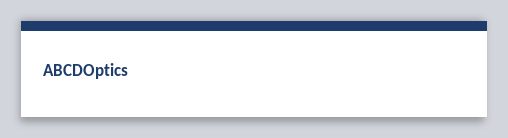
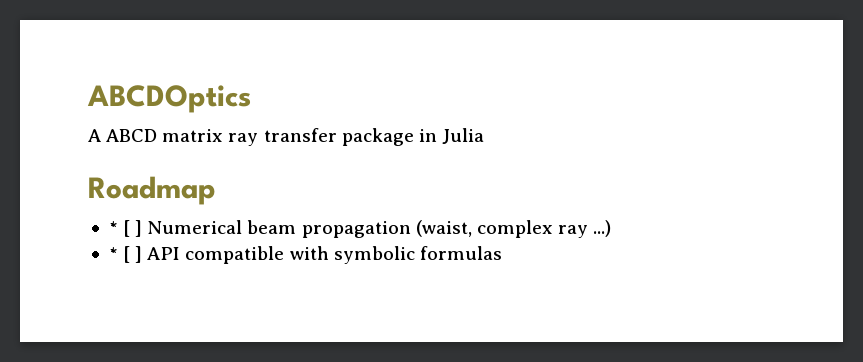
(128, 71) none -> [88,128,484,146] [88,176,216,205] [108,220,612,238] [108,246,502,264] // A ABCD matrix ray transfer package in Julia // Roadmap // * [ ] Numerical beam propagation (waist, complex ray ...) // * [ ] API compatible with symbolic formulas

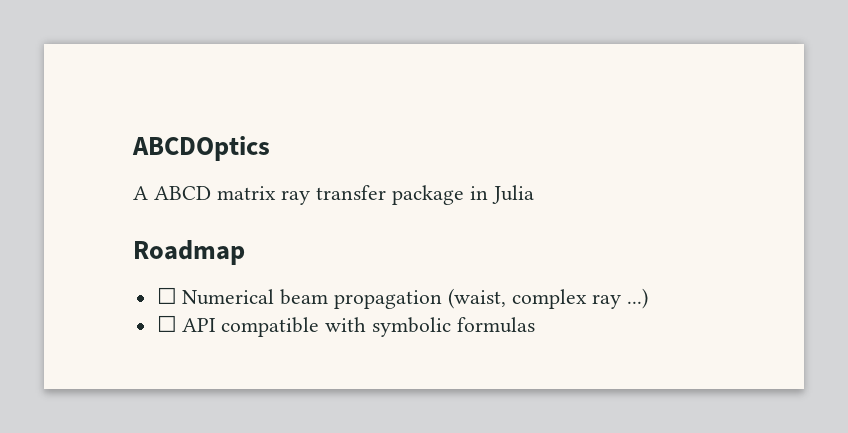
[108,220,143,237] * [ ] -> [156,287,177,304] ☐
[108,246,143,263] * [ ] -> [156,315,177,332] ☐

